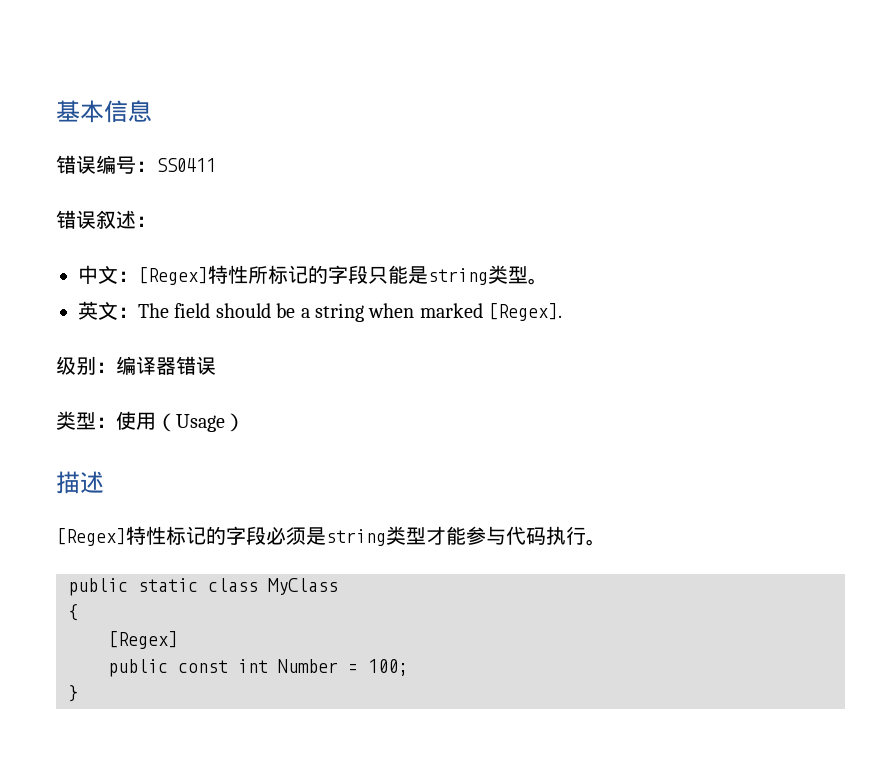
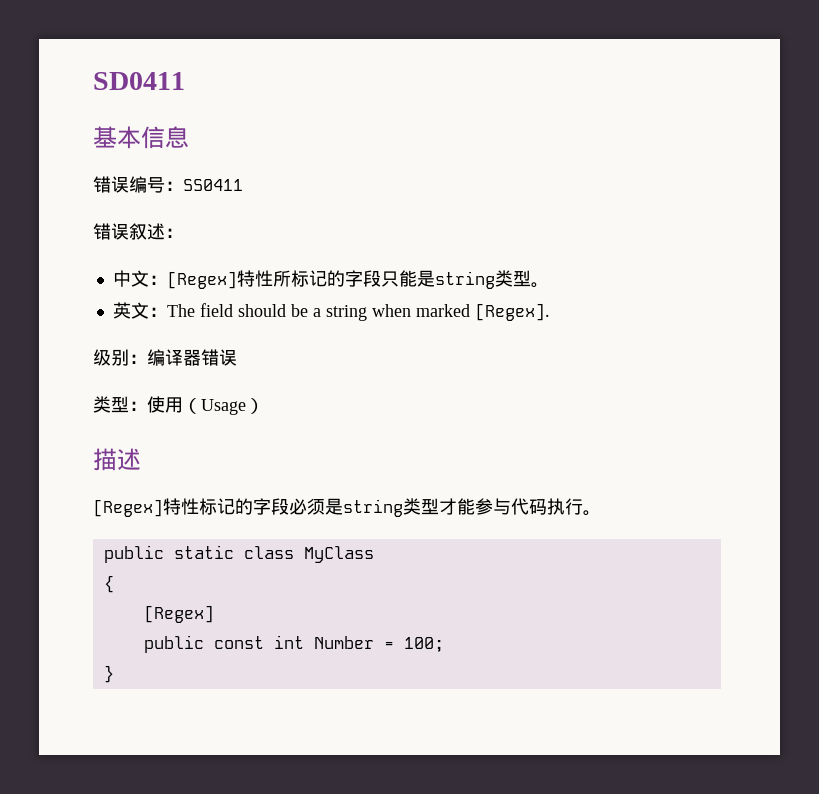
(56, 111) none -> [93,72,185,90] SD0411 //

